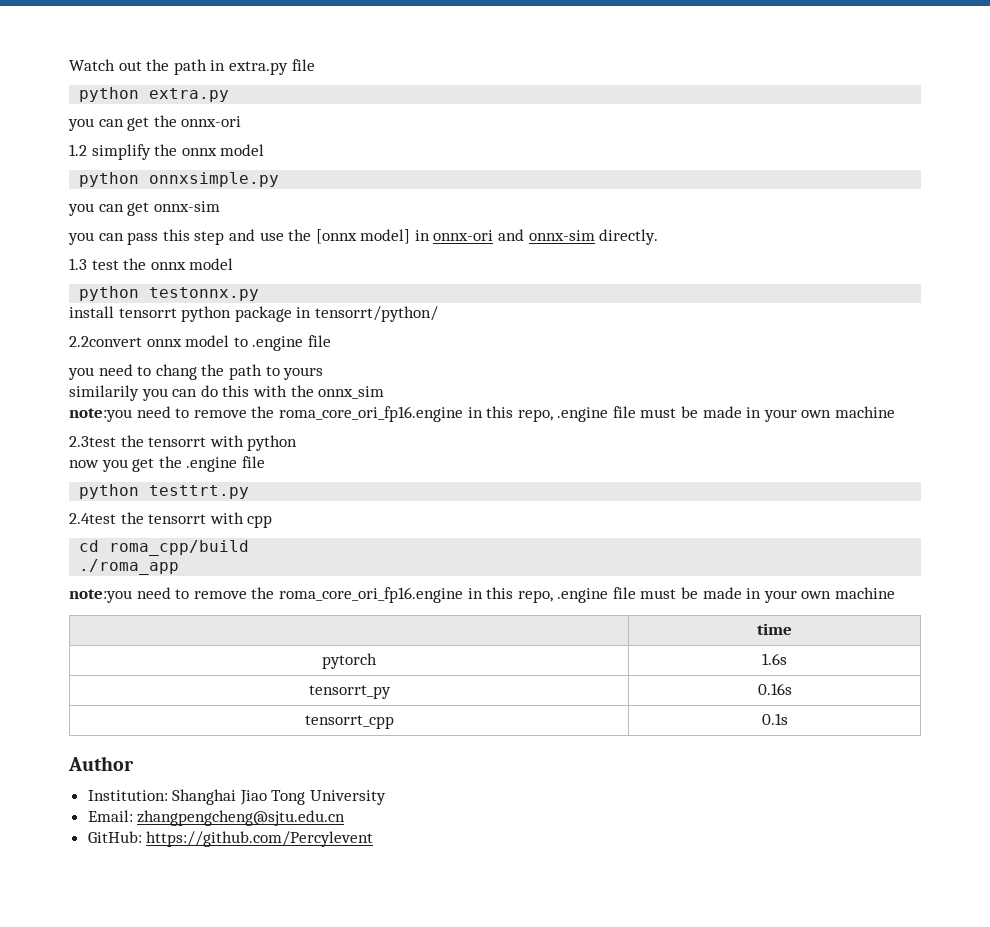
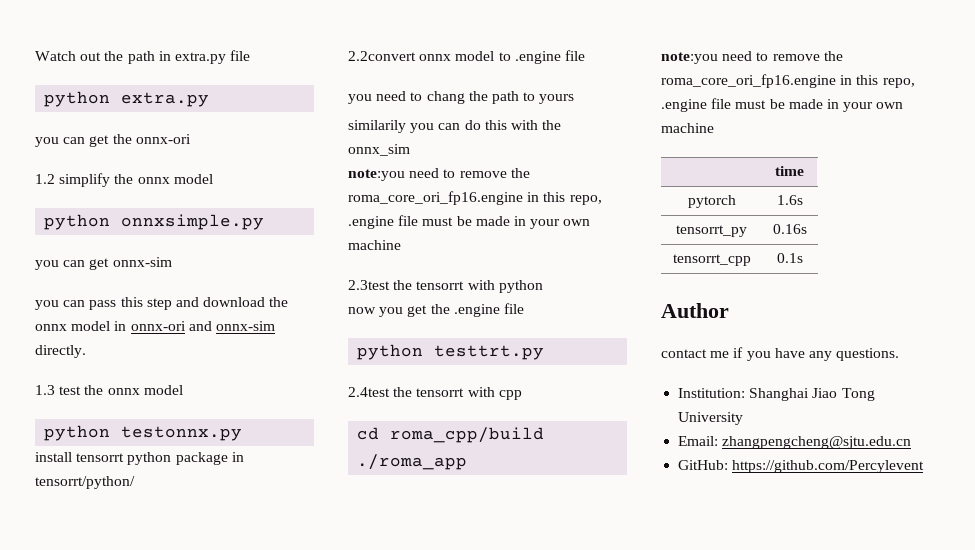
[259,229,411,244] use the [onnx model] -> [203,297,289,307] [35,321,111,331] download the onnx model
(134, 763) none -> [661,347,900,361] // contact me if you have any questions.

